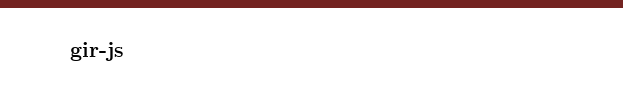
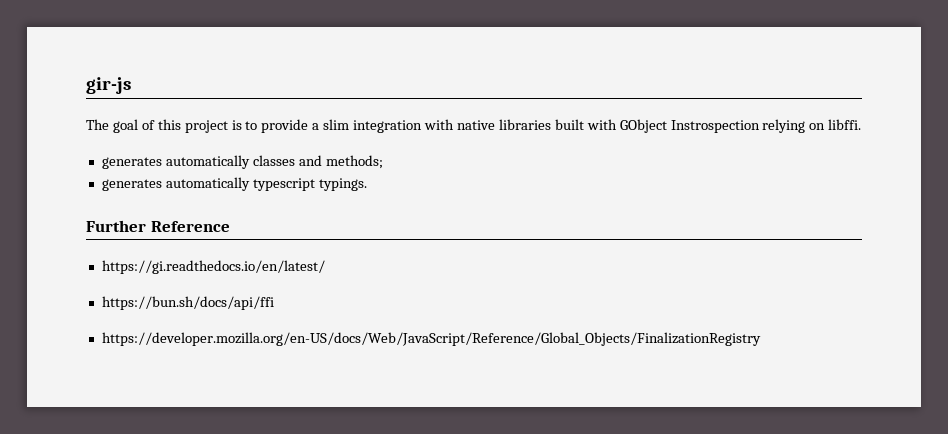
(124, 51) none -> [86,119,862,133] [101,155,383,169] [101,177,367,191] [86,220,230,232] [101,260,325,274] [101,296,274,310] [101,332,761,346] // The goal of this project is to provide a slim integration with native libraries built with GObject Instrospection relying on libffi. // generates automatically classes and methods; // generates automatically typescript typings. // Further Reference // https://gi.readthedocs.io/en/latest/ // https://bun.sh/docs/api/ffi // https://developer.mozilla.org/en-US/docs/Web/JavaScript/Reference/Global_Objects/FinalizationRegistry

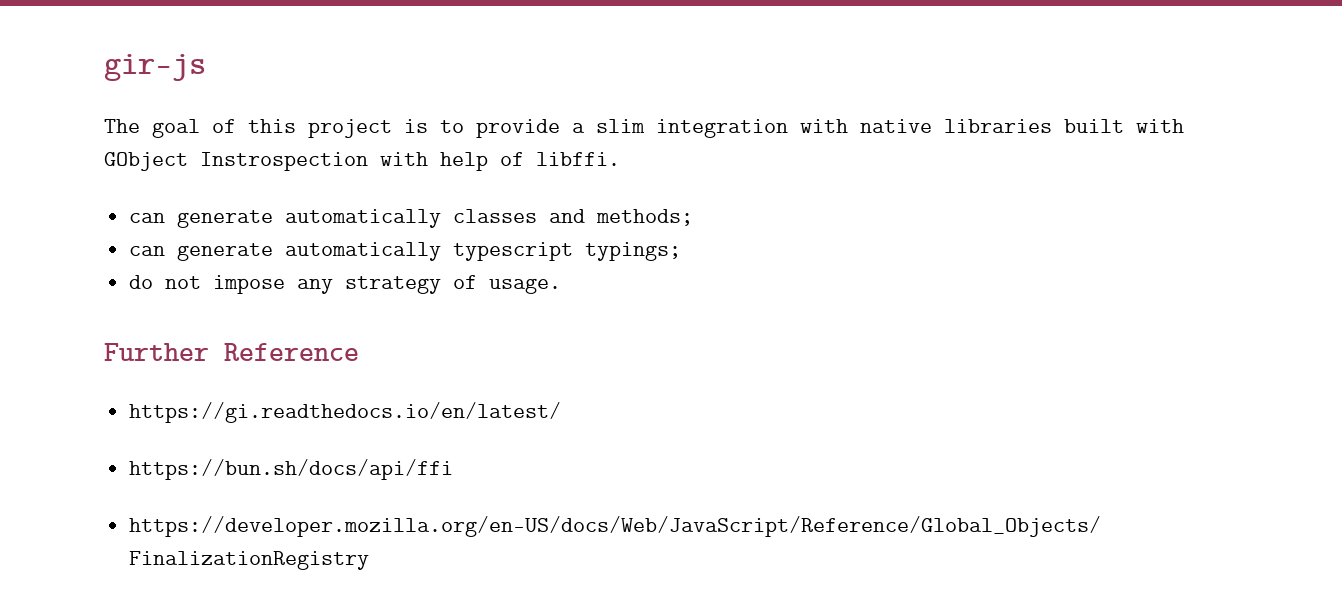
[762,119,826,133] relying on -> [380,152,524,171] with help of
[101,157,162,169] generates -> [129,210,274,228] can generate
[101,177,367,191] generates automatically typescript typings. -> [129,242,682,261] [129,275,562,294] can generate automatically typescript typings; // do not impose any strategy of usage.

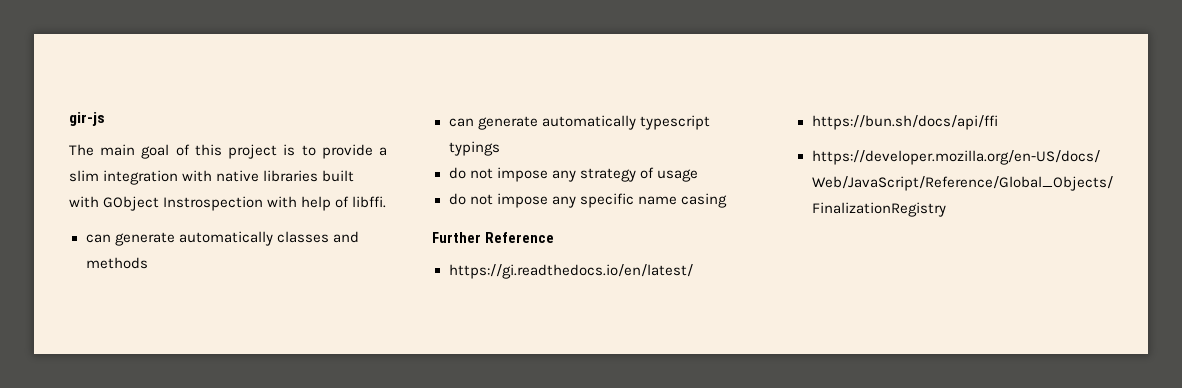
(140, 126) none -> [100,144,136,156] main
[596,209,694,226] methods; -> [85,257,148,269] methods
[585,242,682,261] typings; -> [448,141,500,156] typings
[489,278,562,294] usage. -> [656,169,698,182] [448,193,727,208] usage // do not impose any specific name casing

